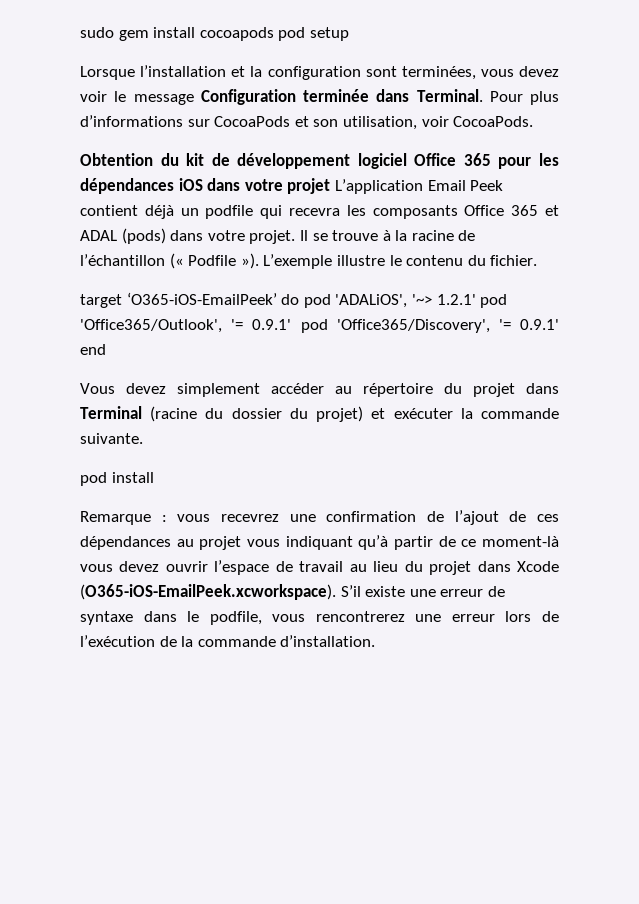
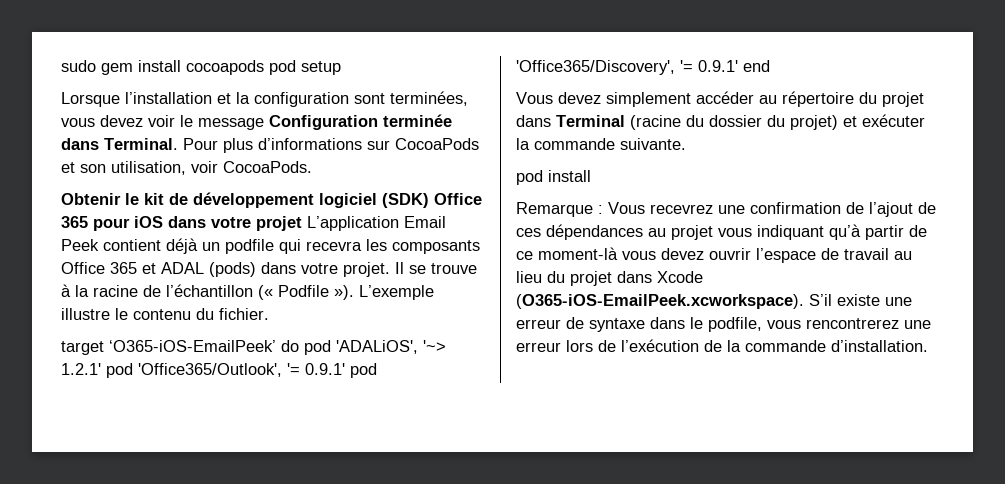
[80,153,179,166] Obtention du -> [61,193,139,205] Obtenir le
(407, 161) none -> [382,193,429,208] (SDK)
[538,153,559,166] [80,178,174,194] les dépendances -> (130, 224) none
[177,514,211,522] vous -> [608,202,645,214] Vous

